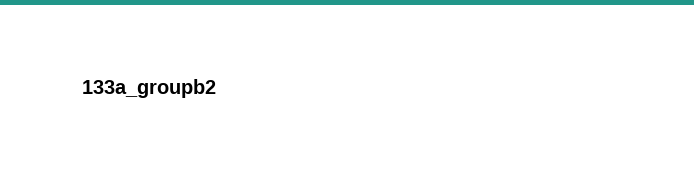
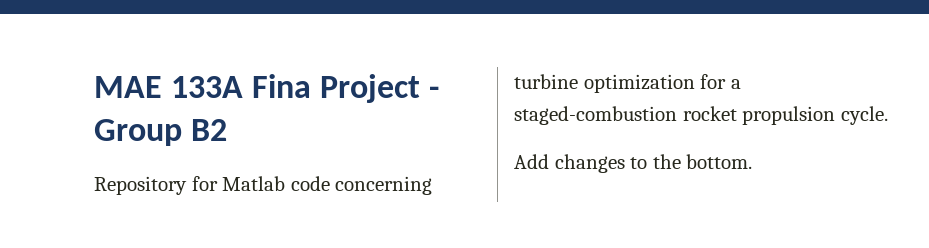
[82,79,216,98] 133a_groupb2 -> [94,74,440,103] [94,119,228,146] [94,176,433,195] [514,74,741,93] [514,106,888,125] [514,154,753,173] MAE 133A Fina Project - Group B2 // Repository for Matlab code concerning turbine optimization for a staged-combustion rocket propulsion cycle. // Add changes to the bottom.

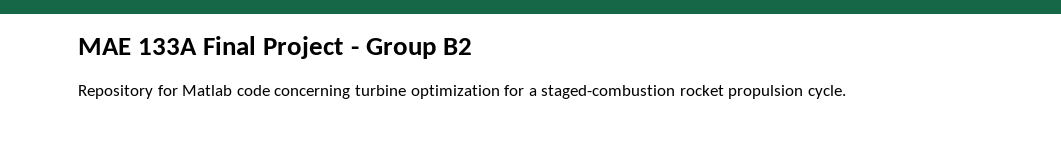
[252,74,312,98] Fina -> [203,36,257,55] Final
[514,154,753,173] // Add changes to the bottom. -> (847, 92) none

